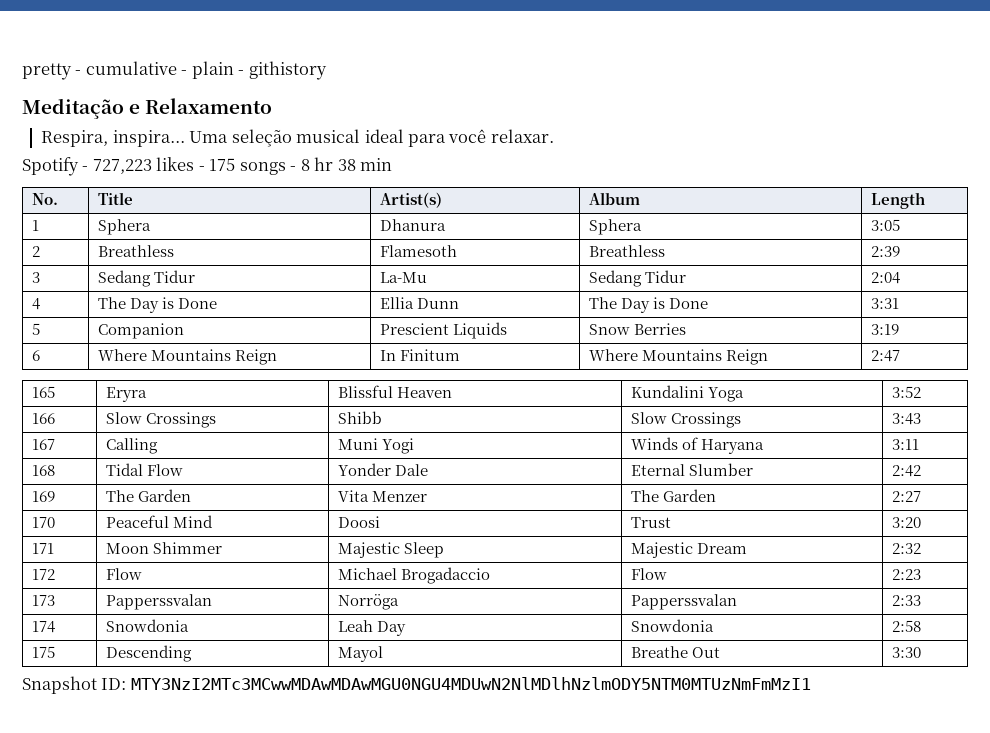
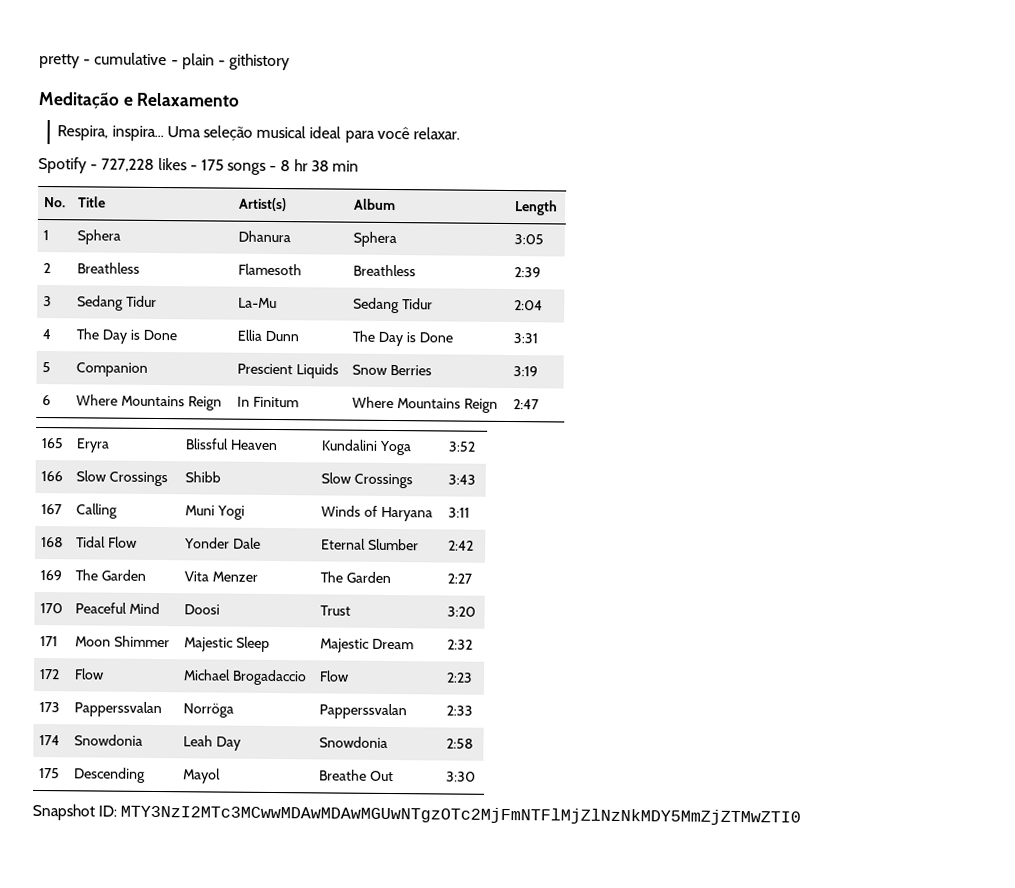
[92,159,152,174] 727,223 -> [101,158,155,172] 727,228
[130,677,811,690] MTY3NzI2MTc3MCwwMDAwMDAwMGU0NGU4MDUwN2NlMDlhNzlmODY5NTM0MTUzNmFmMzI1 -> [120,804,802,826] MTY3NzI2MTc3MCwwMDAwMDAwMGUwNTgzOTc2MjFmNTFlMjZlNzNkMDY5MmZjZTMwZTI0

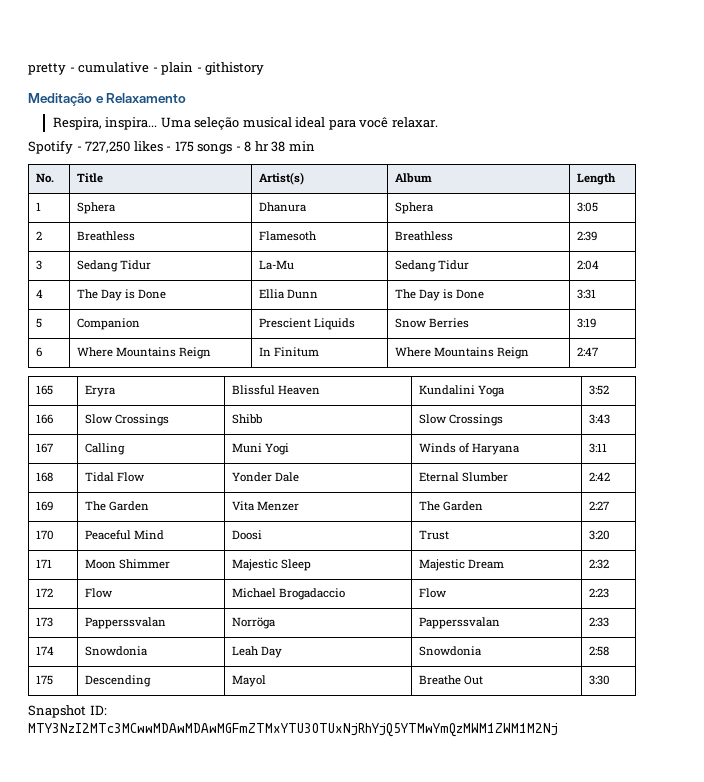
[101,158,155,172] 727,228 -> [85,141,131,153] 727,250
[120,804,802,826] MTY3NzI2MTc3MCwwMDAwMDAwMGUwNTgzOTc2MjFmNTFlMjZlNzNkMDY5MmZjZTMwZTI0 -> [28,723,558,737] MTY3NzI2MTc3MCwwMDAwMDAwMGFmZTMxYTU3OTUxNjRhYjQ5YTMwYmQzMWM1ZWM1M2Nj

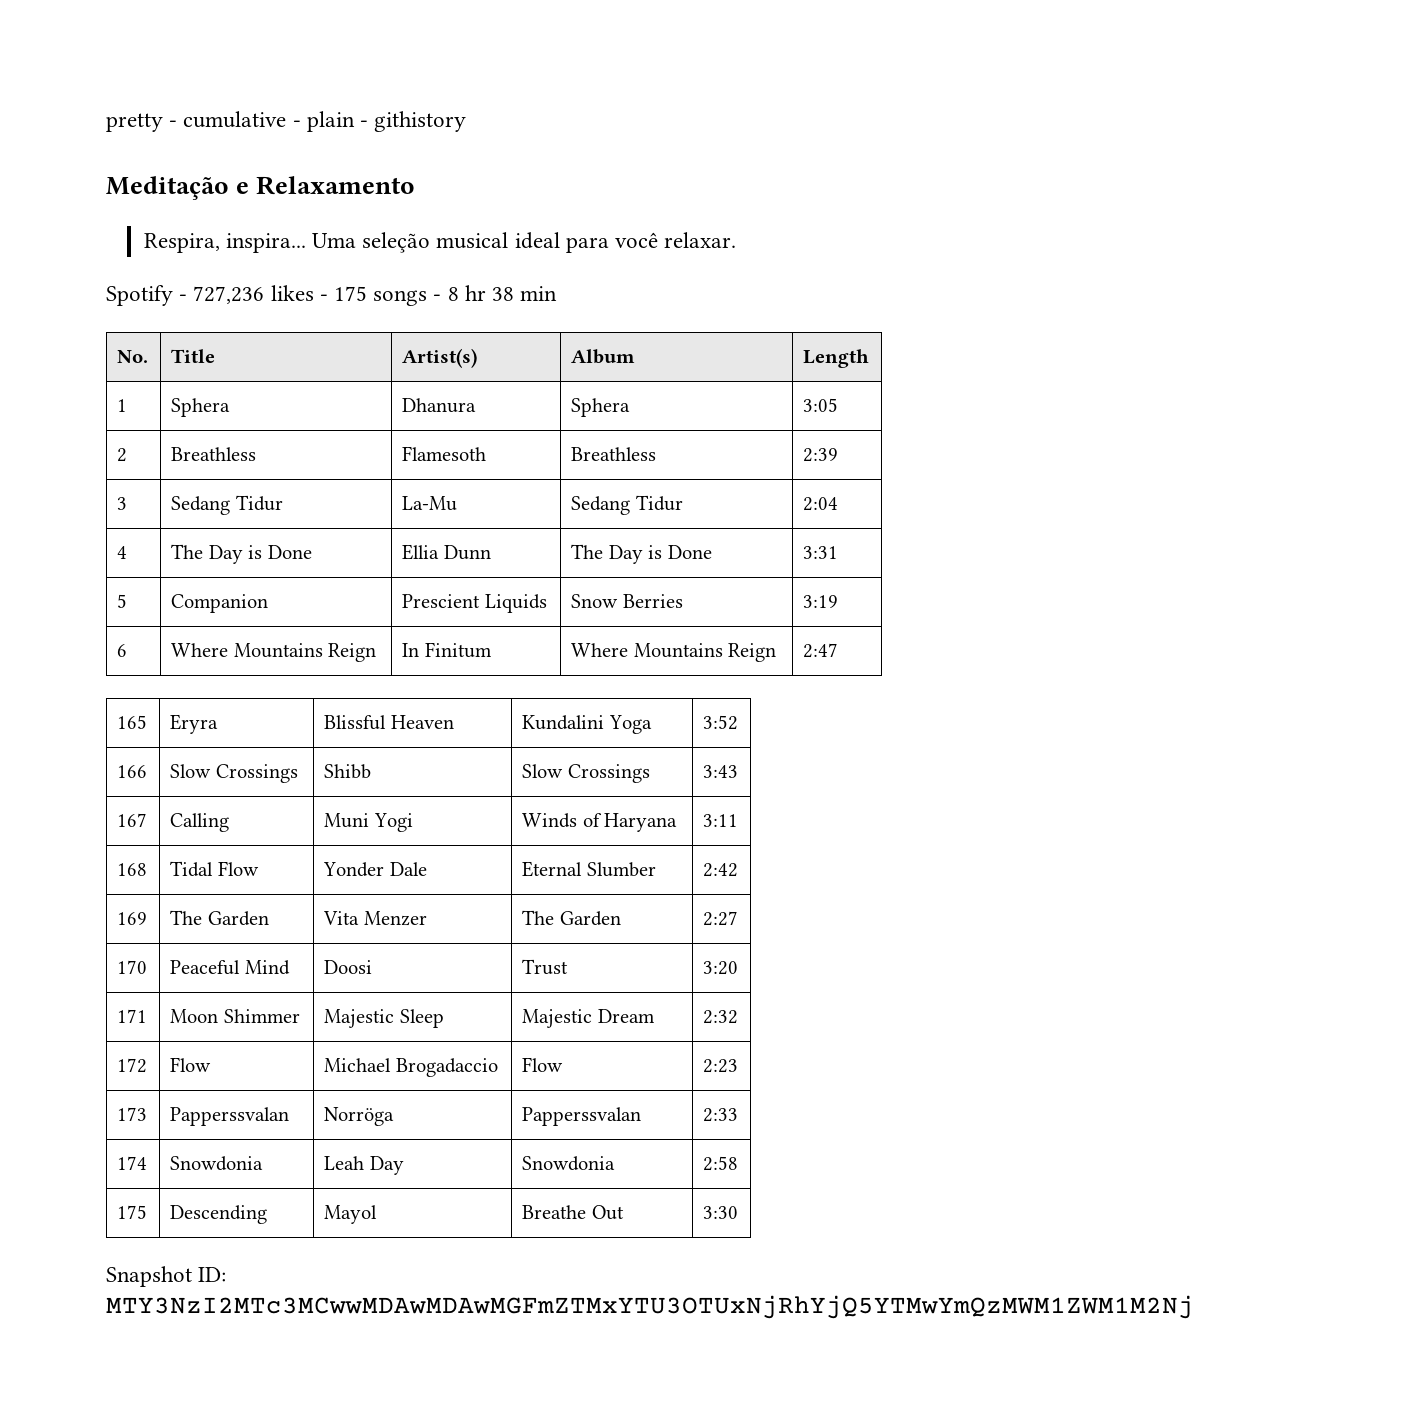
[85,141,131,153] 727,250 -> [193,286,265,304] 727,236

